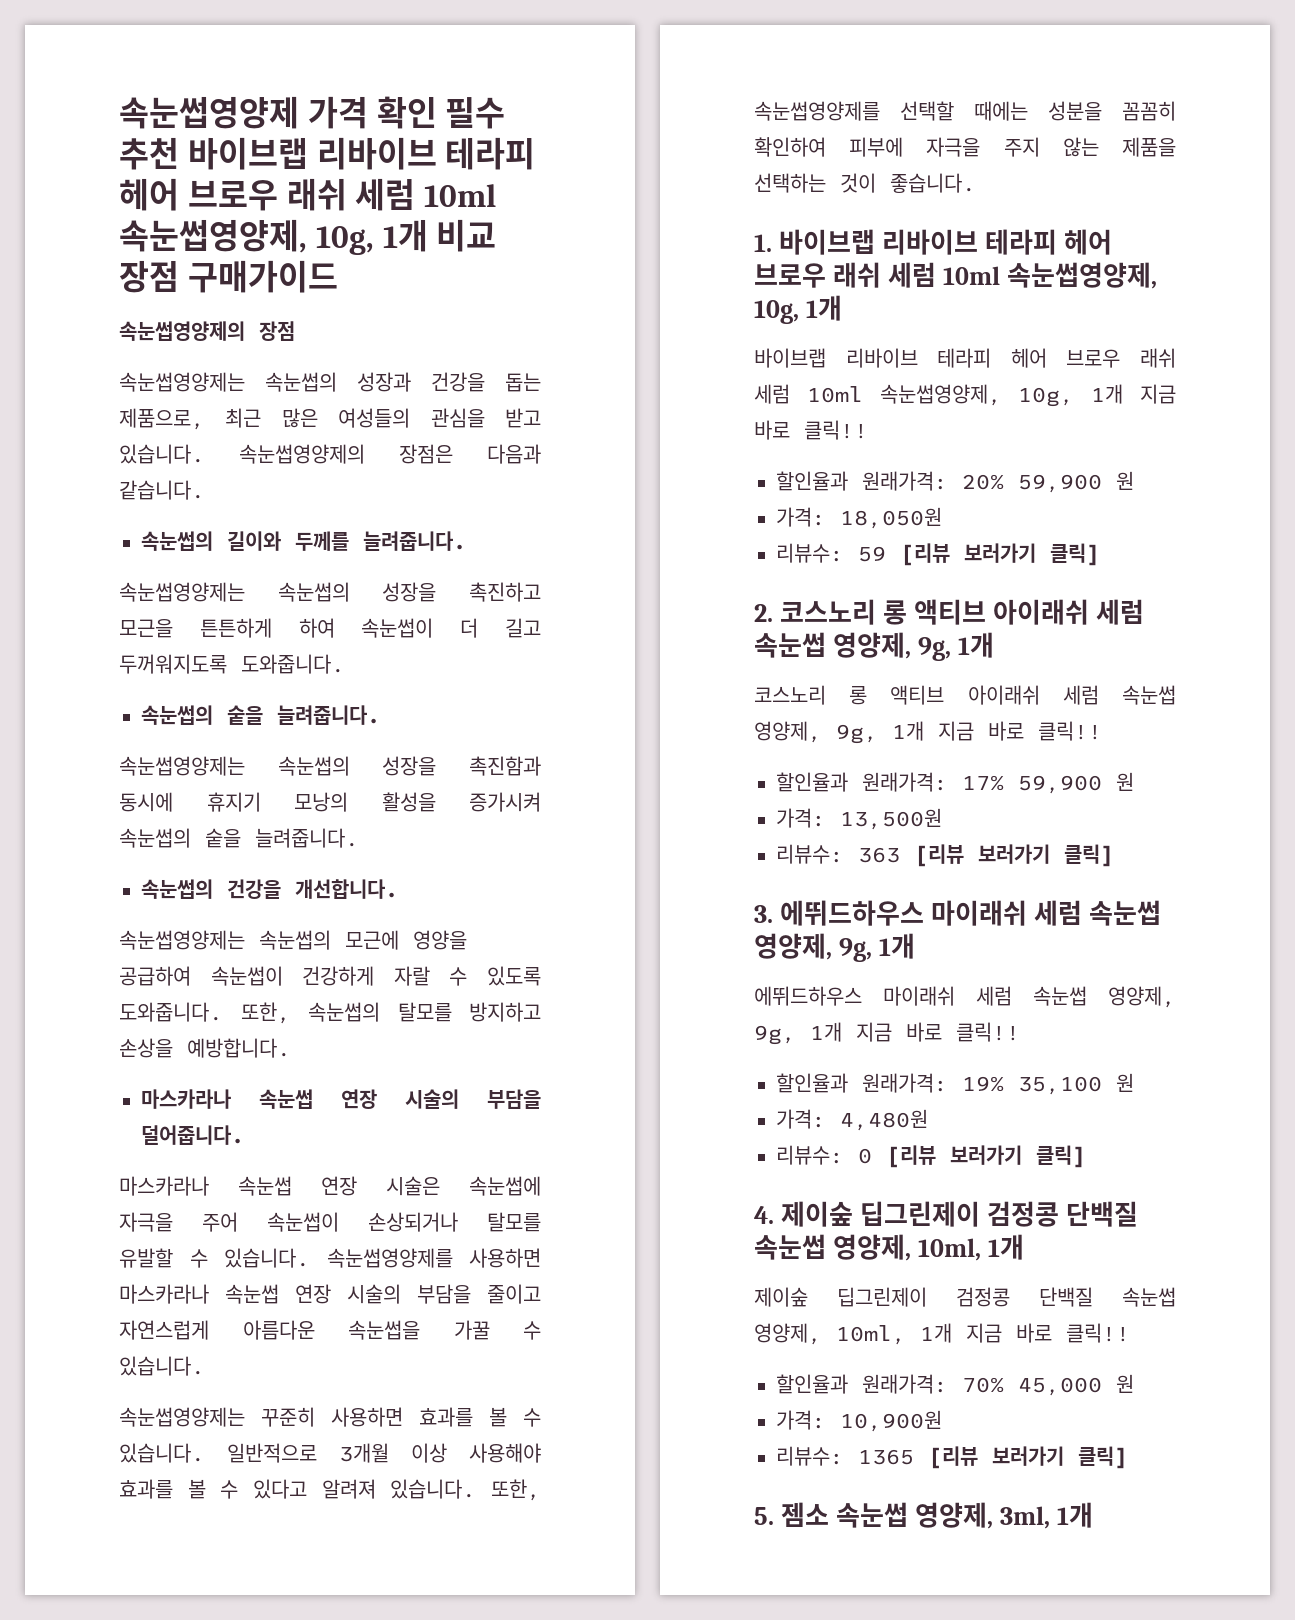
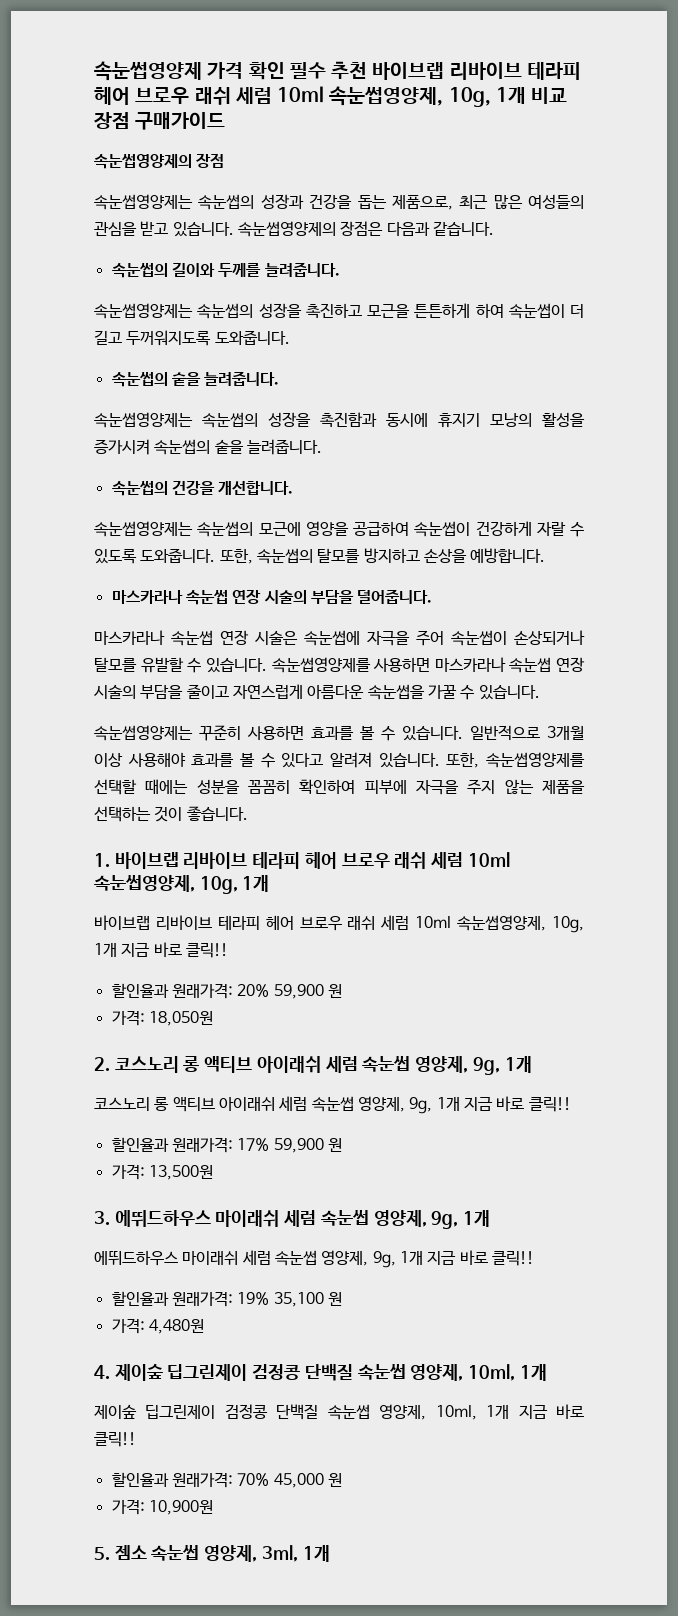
[776,543,1100,566] // 리뷰수: 59 [리뷰 보러가기 클릭] -> (213, 1018) none
[776,844,1114,867] // 리뷰수: 363 [리뷰 보러가기 클릭] -> (213, 1172) none
[776,1145,1086,1168] // 리뷰수: 0 [리뷰 보러가기 클릭] -> (204, 1326) none
[776,1446,1128,1469] // 리뷰수: 1365 [리뷰 보러가기 클릭] -> (213, 1507) none

